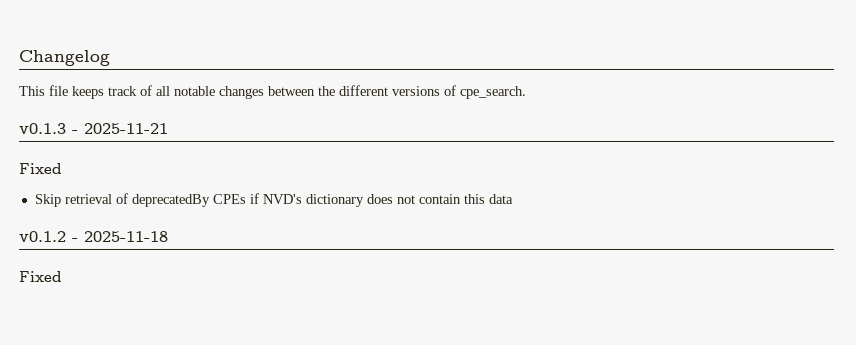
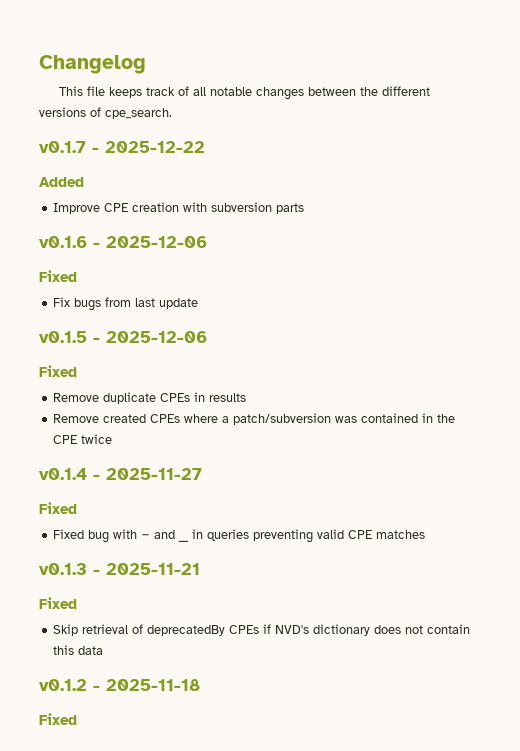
(526, 92) none -> [39,141,205,153] [39,177,84,187] [53,202,305,214] [39,236,207,248] [39,270,77,282] [53,297,199,311] [39,331,207,343] [39,365,77,377] [53,392,247,404] [53,413,456,425] [53,434,113,444] [39,468,202,480] [39,502,77,514] [53,529,176,543] [178,539,190,542] [192,529,426,543] // v0.1.7 - 2025-12-22 // Added // Improve CPE creation with subversion parts // v0.1.6 - 2025-12-06 // Fixed // Fix bugs from last update // v0.1.5 - 2025-12-06 // Fixed // Remove duplicate CPEs in results // Remove created CPEs where a patch/subversion was contained in the CPE twice // v0.1.4 - 2025-11-27 // Fixed // Fixed bug with - and _ in queries preventing valid CPE matches

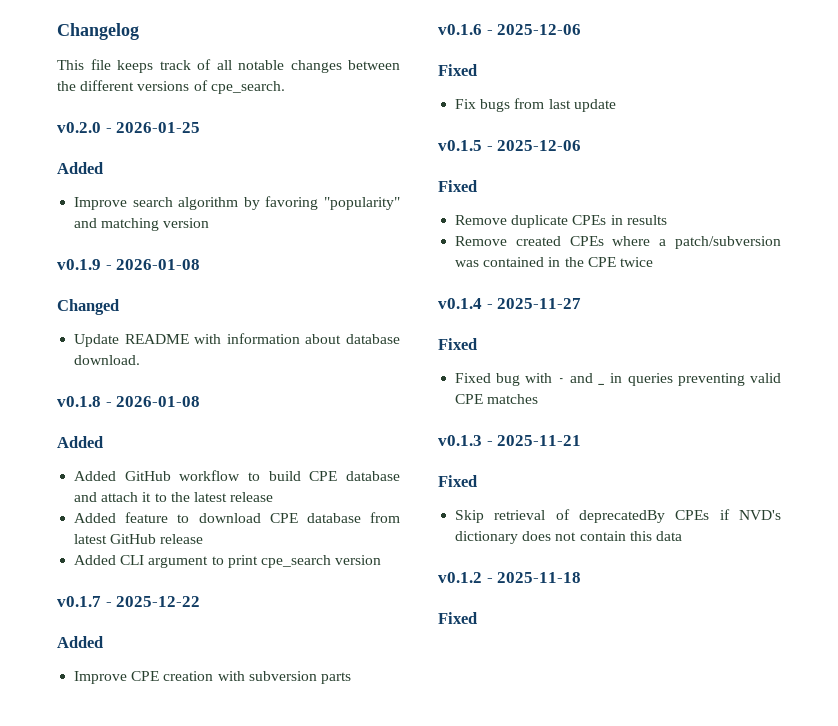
(172, 113) none -> [57,122,201,133] [57,162,103,174] [74,196,400,210] [74,218,210,231] [57,259,201,270] [57,299,119,315] [74,333,400,347] [74,355,141,365] [57,396,201,407] [57,436,103,448] [74,470,400,481] [74,492,274,502] [74,512,400,523] [74,534,204,544] [74,555,382,568] // v0.2.0 - 2026-01-25 // Added // Improve search algorithm by favoring "popularity" and matching version // v0.1.9 - 2026-01-08 // Changed // Update README with information about database download. // v0.1.8 - 2026-01-08 // Added // Added GitHub workflow to build CPE database and attach it to the latest release // Added feature to download CPE database from latest GitHub release // Added CLI argument to print cpe_search version

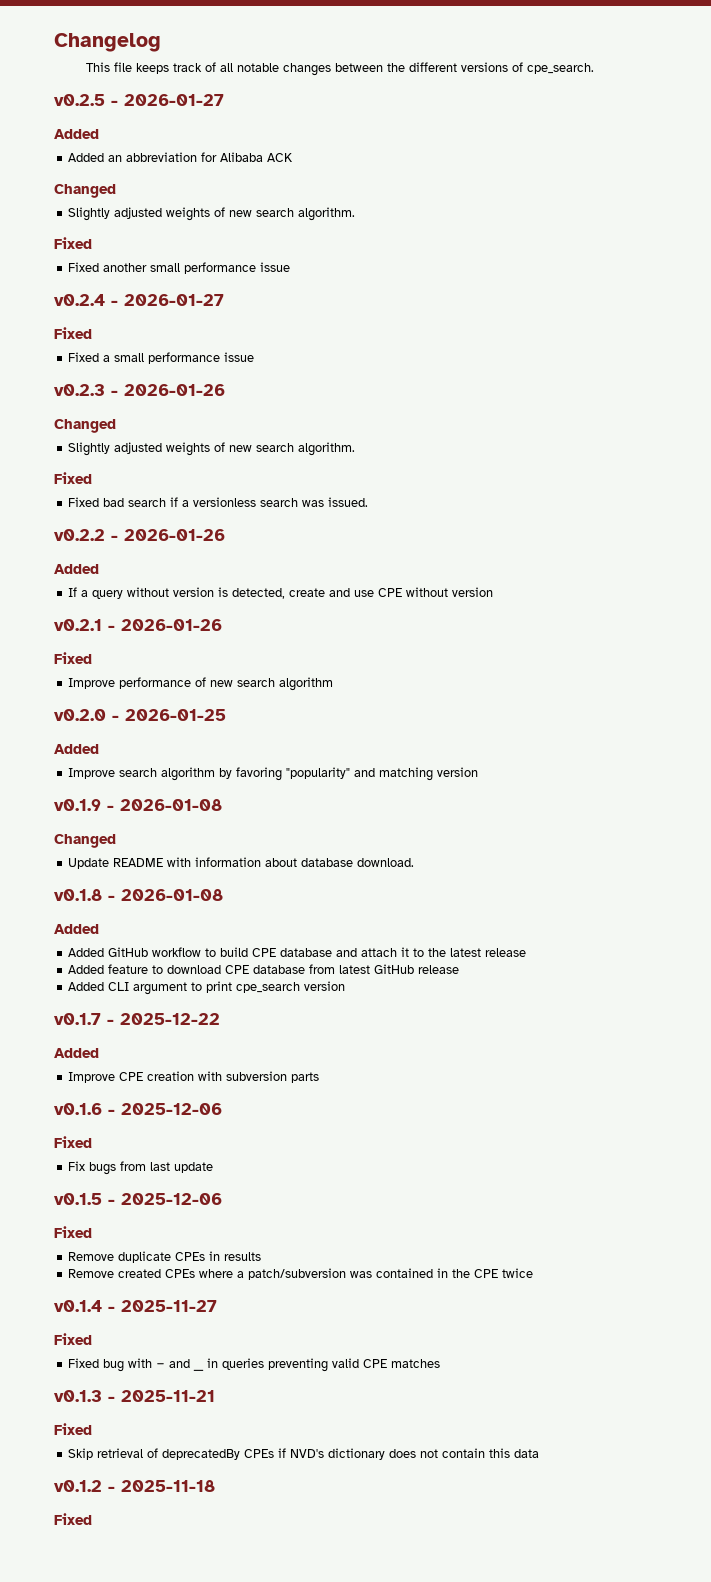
(285, 87) none -> [54,94,224,106] [54,129,99,139] [68,152,294,162] [54,184,116,198] [68,207,356,221] [54,237,92,249] [68,262,291,274] [54,294,224,306] [54,327,92,339] [68,352,255,364] [54,384,225,396] [54,419,116,433] [68,442,356,456] [54,472,92,484] [68,497,369,507] [54,529,225,541] [54,564,99,574] [68,587,494,599] [54,619,222,631] [54,652,92,664] [68,677,334,691] // v0.2.5 - 2026-01-27 // Added // Added an abbreviation for Alibaba ACK // Changed // Slightly adjusted weights of new search algorithm. // Fixed // Fixed another small performance issue // v0.2.4 - 2026-01-27 // Fixed // Fixed a small performance issue // v0.2.3 - 2026-01-26 // Changed // Slightly adjusted weights of new search algorithm. // Fixed // Fixed bad search if a versionless search was issued. // v0.2.2 - 2026-01-26 // Added // If a query without version is detected, create and use CPE without version // v0.2.1 - 2026-01-26 // Fixed // Improve performance of new search algorithm

